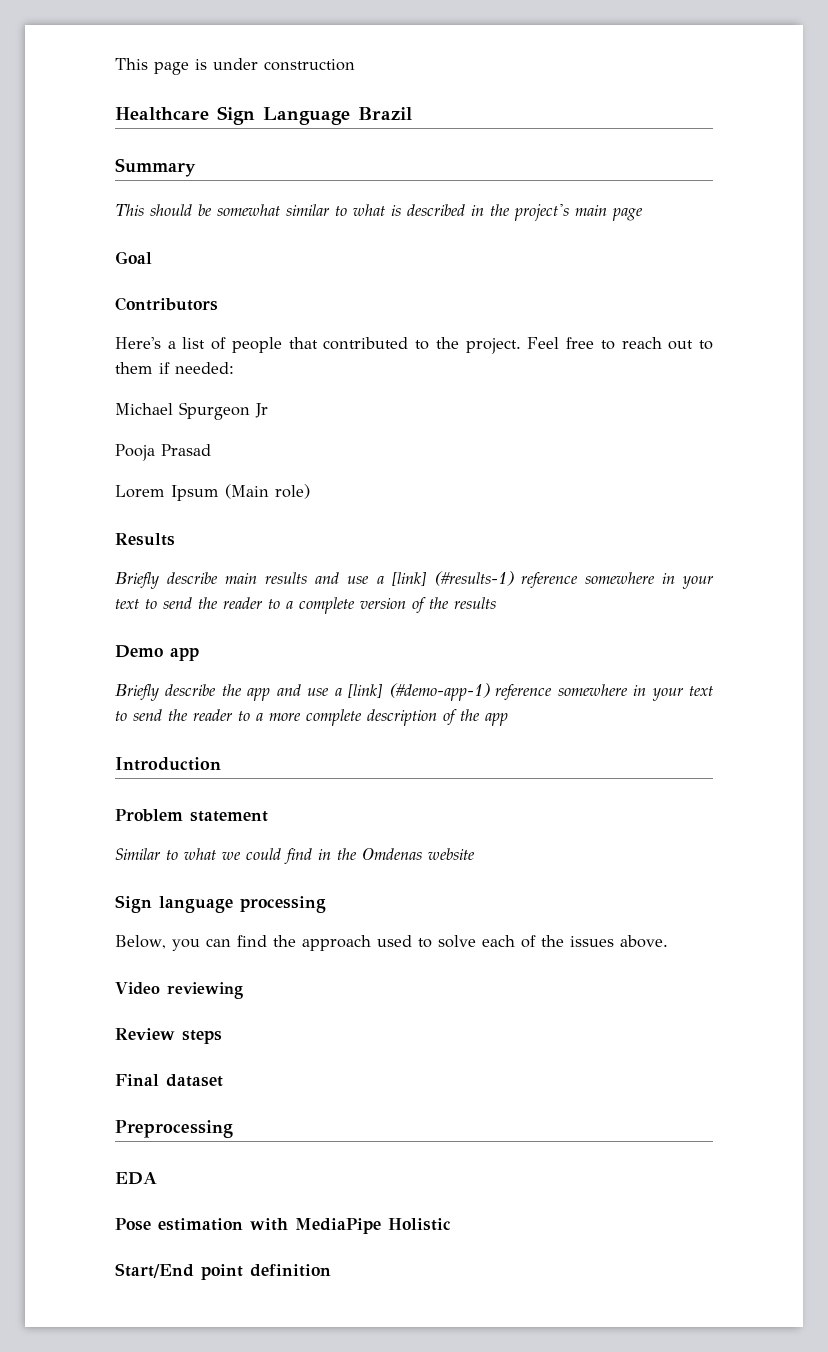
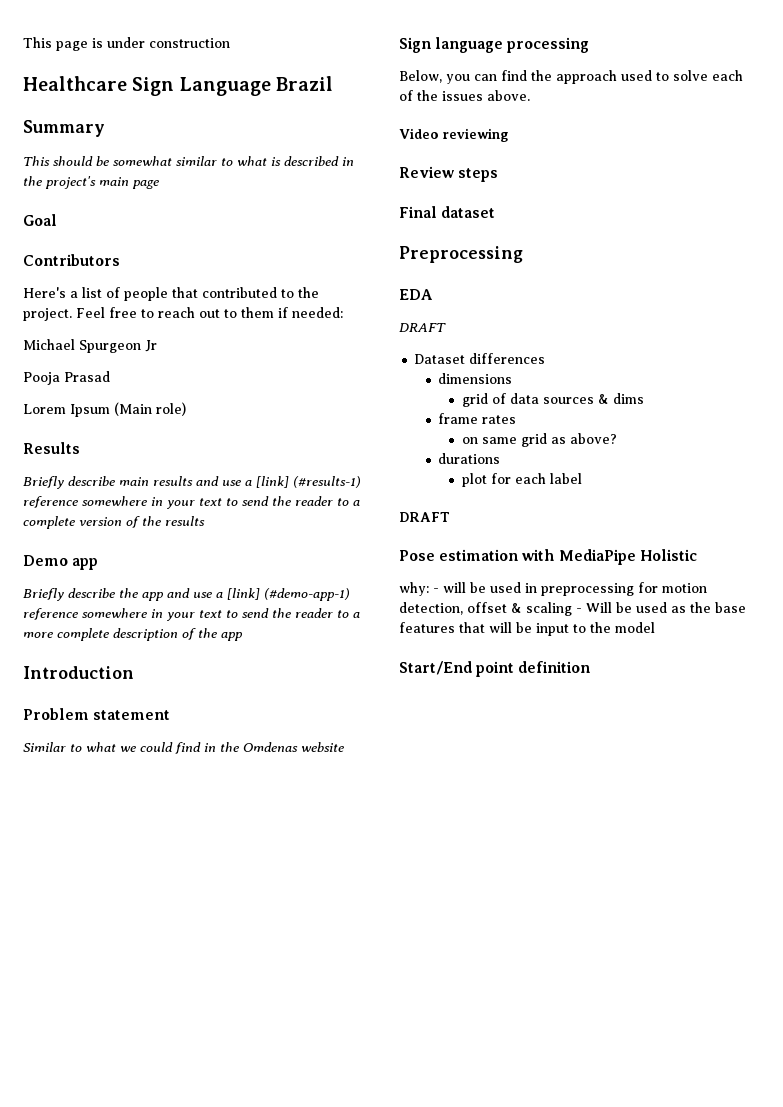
(157, 1178) none -> [399,323,446,332] [414,353,546,364] [438,373,513,384] [461,393,644,407] [438,413,517,424] [461,433,617,447] [438,453,501,464] [461,473,582,487] [399,512,450,522] // DRAFT // Dataset differences // dimensions // grid of data sources & dims // frame rates // on same grid as above? // durations // plot for each label // DRAFT
(451, 1224) none -> [399,582,707,596] [399,602,746,616] [399,622,655,636] // why: - will be used in preprocessing for motion detection, offset & scaling - Will be used as the base features that will be input to the model

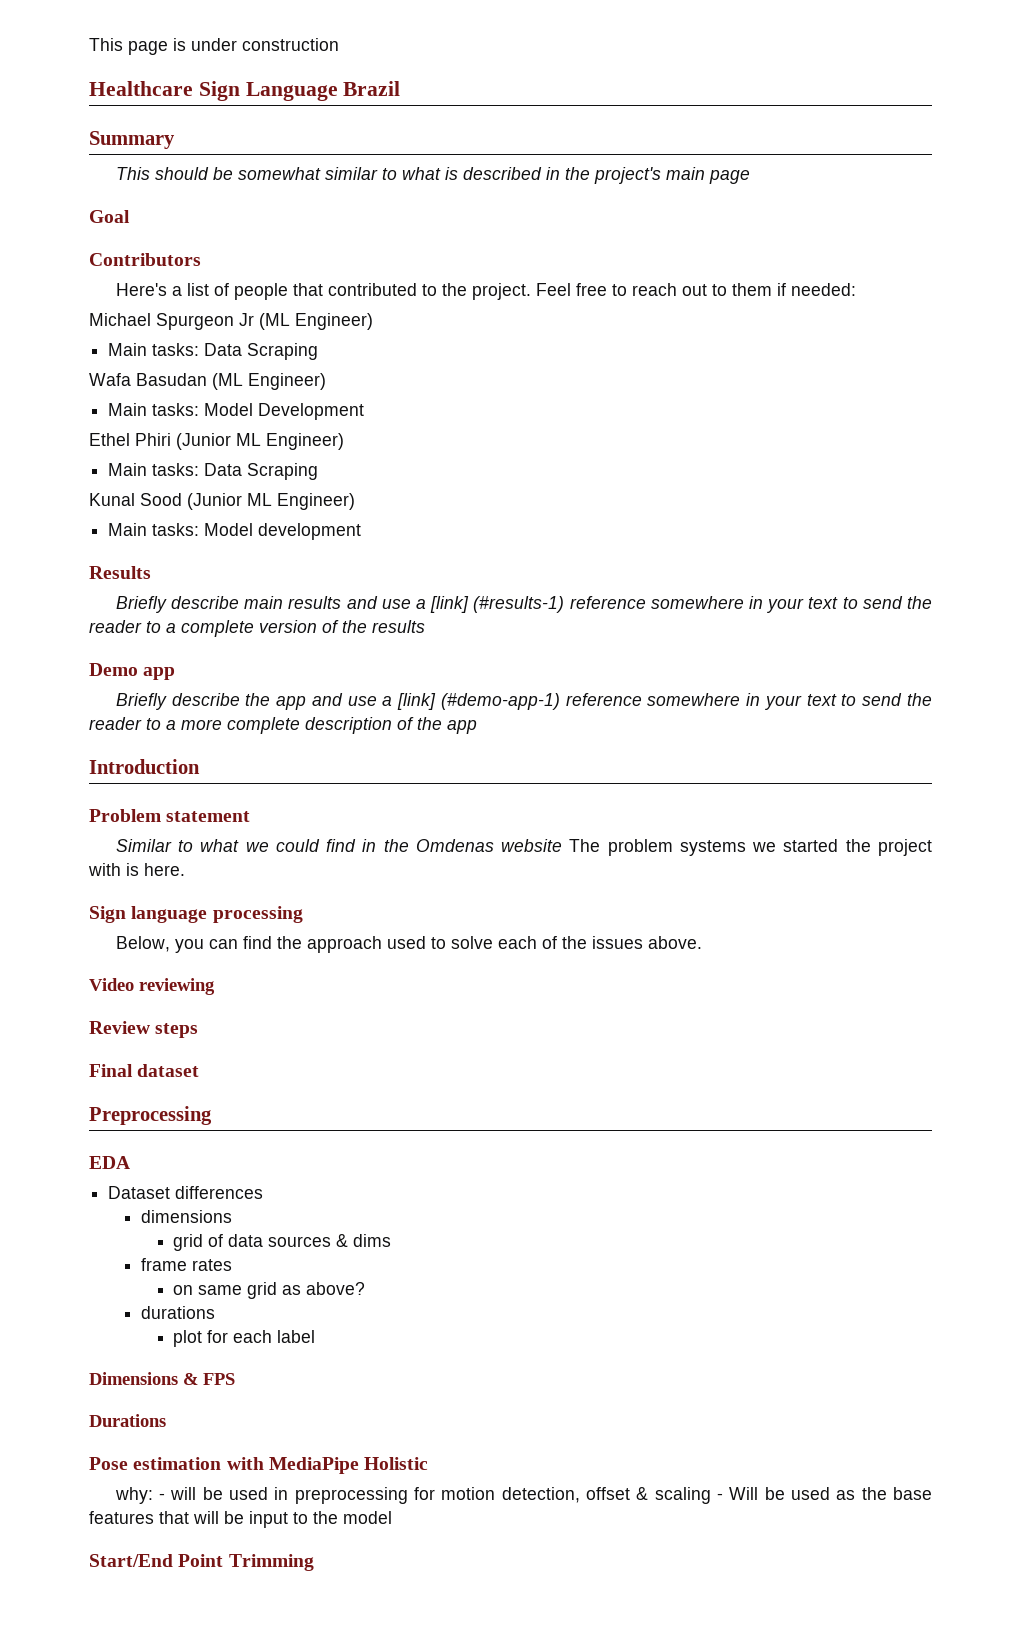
[23,371,110,385] [23,402,186,417] // Pooja Prasad // Lorem Ipsum (Main role) -> [259,313,373,330] [108,343,319,360] [89,373,326,390] [108,403,365,420] [89,433,344,450] [108,463,319,480] [89,493,355,510] [108,523,362,540] (ML Engineer) // Main tasks: Data Scraping // Wafa Basudan (ML Engineer) // Main tasks: Model Development // Ethel Phiri (Junior ML Engineer) // Main tasks: Data Scraping // Kunal Sood (Junior ML Engineer) // Main tasks: Model development
(344, 747) none -> [569,839,932,856] [88,863,185,876] The problem systems we started the project with is here.
[399,323,446,332] // DRAFT -> (130, 1162) none
[399,512,450,522] DRAFT -> [89,1372,235,1385] [89,1414,166,1427] Dimensions & FPS // Durations
[476,661,591,677] point definition -> [178,1554,314,1571] Point Trimming

